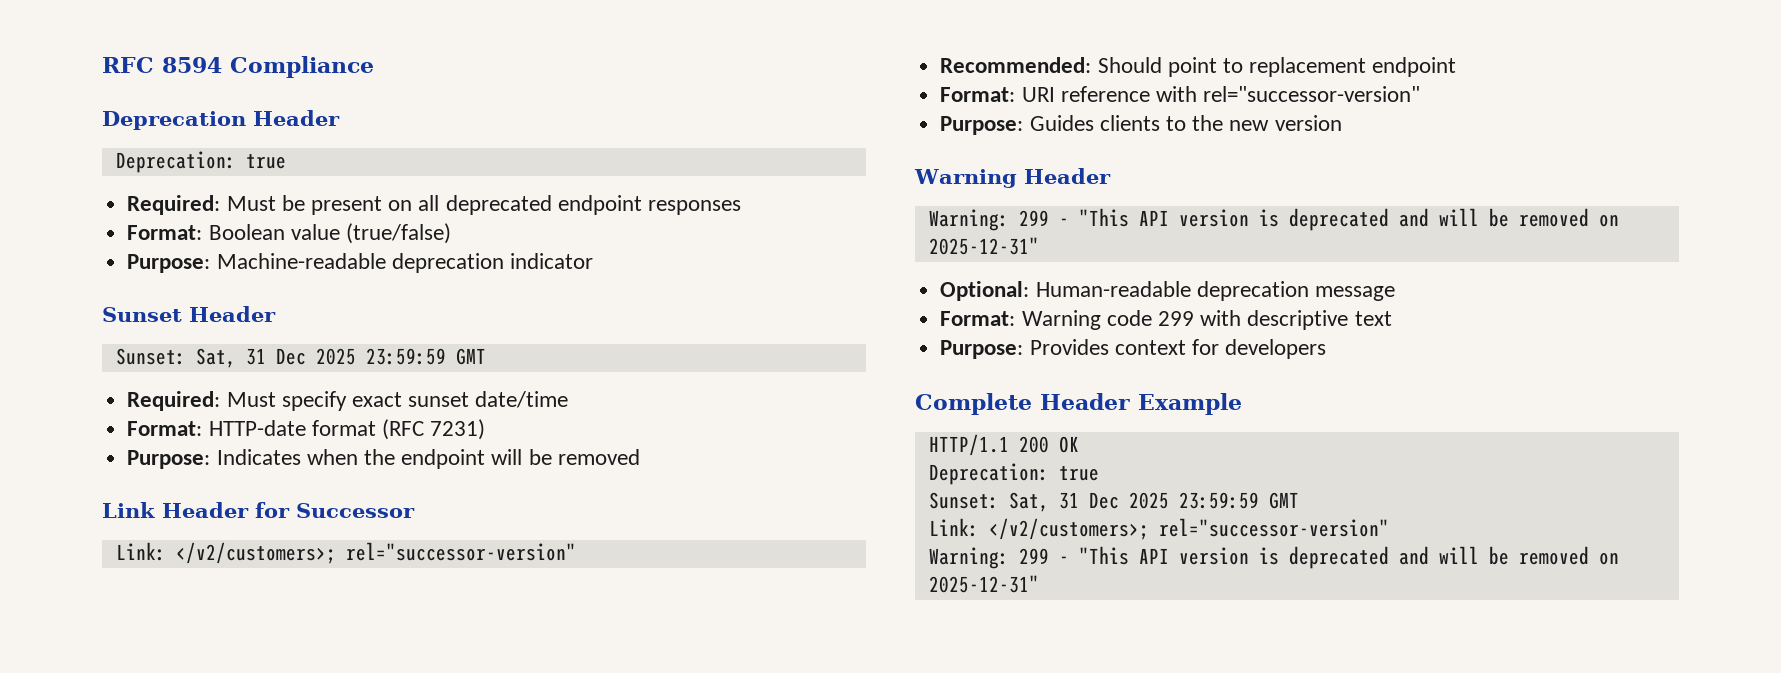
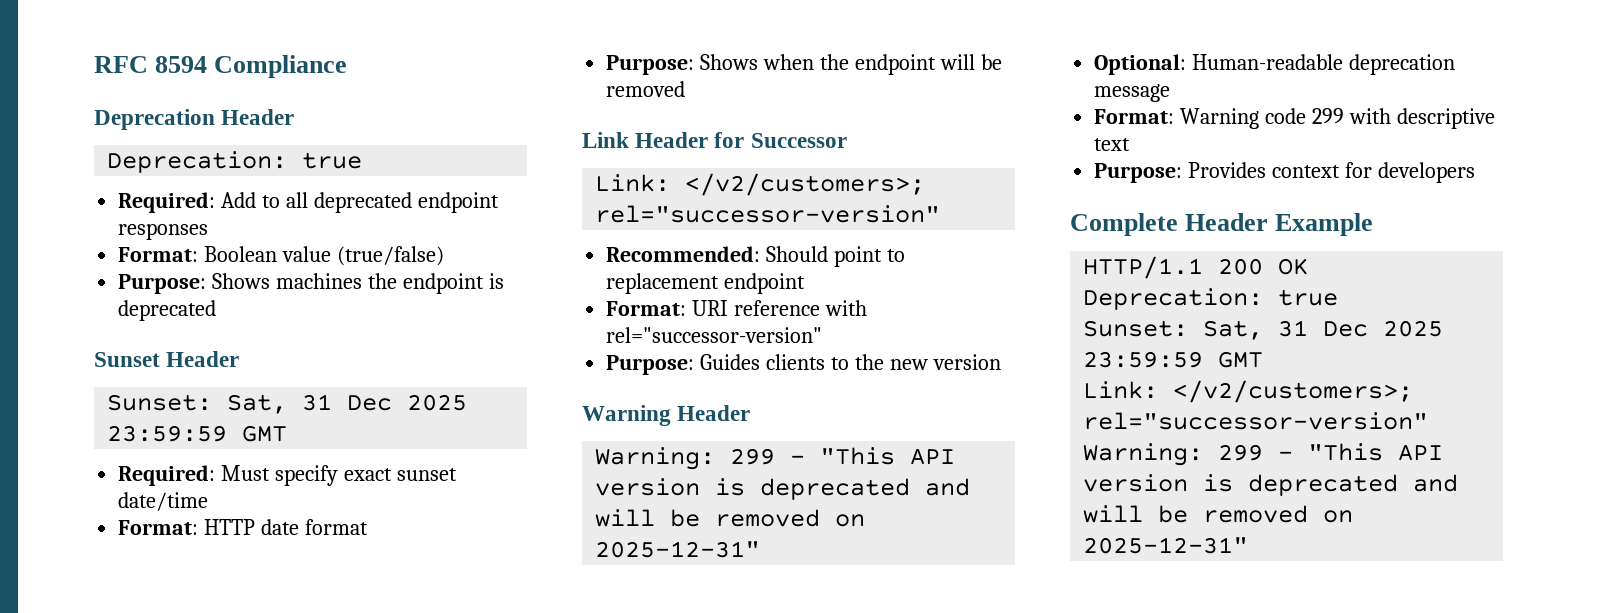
[226,195,413,215] Must be present on -> [221,192,281,208] Add to
[216,253,593,273] Machine-readable deprecation indicator -> [212,273,504,294] [118,300,217,321] Shows machines the endpoint is deprecated
[208,420,306,436] HTTP-date -> [204,519,300,535] HTTP date
[381,419,486,440] [127,449,301,469] (RFC 7231) // Purpose: Indicates -> [606,54,759,75] // Purpose: Shows

